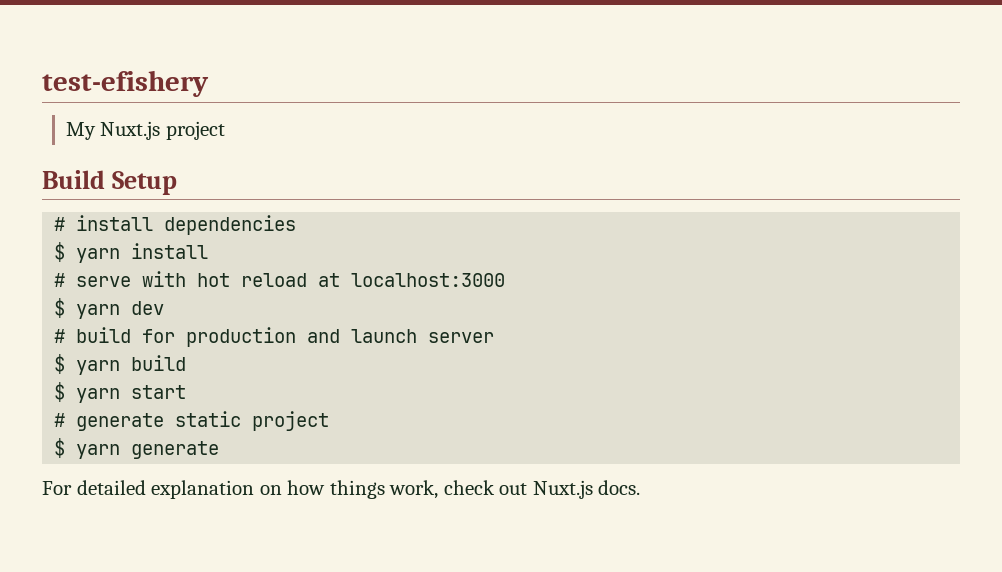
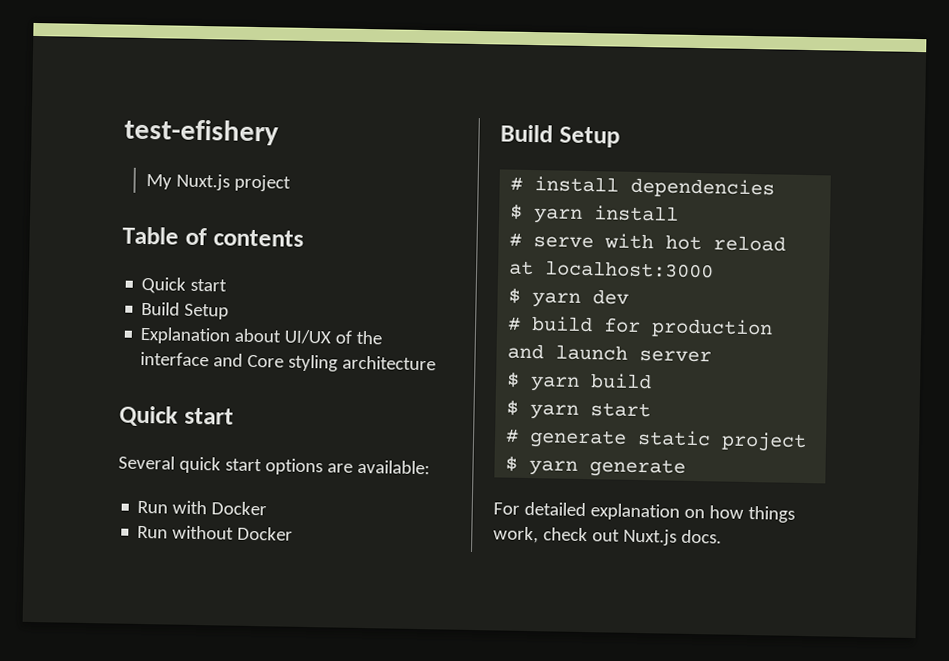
(225, 130) none -> [122,226,304,247] [141,276,228,294] [141,301,230,320] [140,326,383,345] [140,351,437,372] [119,405,234,427] [118,455,430,476] [137,500,268,516] [137,525,294,541] // Table of contents // Quick start // Build Setup // Explanation about UI/UX of the interface and Core styling architecture // Quick start // Several quick start options are available: // Run with Docker // Run without Docker

